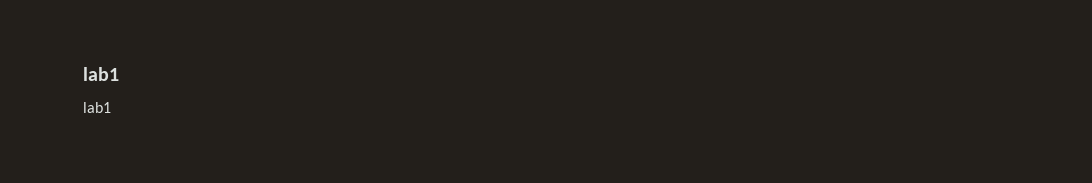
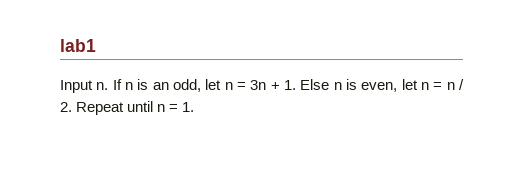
[83,102,111,113] lab1 -> [60,79,464,93] [60,101,195,115] Input n. If n is an odd, let n = 3n + 1. Else n is even, let n = n / 2. Repeat until n = 1.

